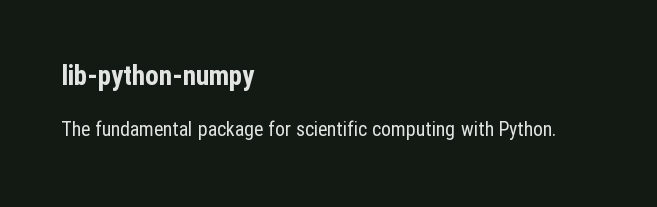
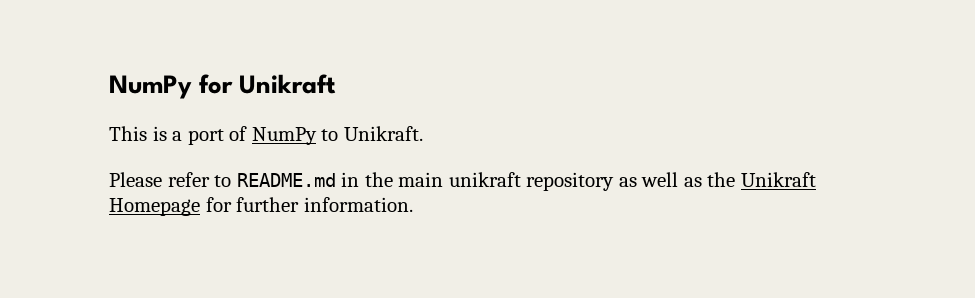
[61,64,255,91] [61,120,556,140] lib-python-numpy // The fundamental package for scientific computing with Python. -> [109,74,337,99] [109,126,423,145] [109,172,816,191] [109,197,413,216] NumPy for Unikraft // This is a port of NumPy to Unikraft. // Please refer to README.md in the main unikraft repository as well as the Unikraft Homepage for further information.

